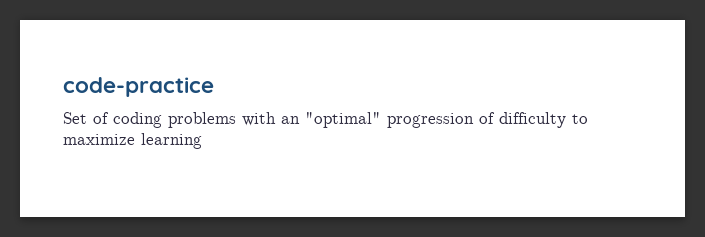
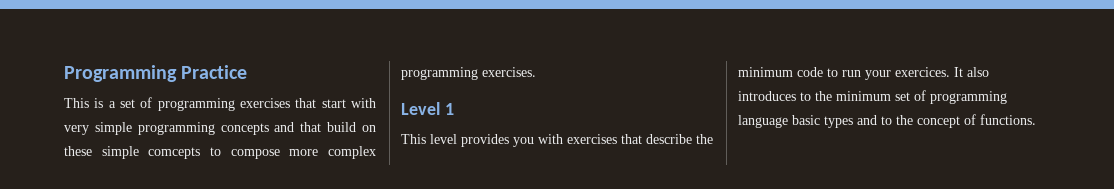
[63,77,214,97] [63,112,588,128] [63,133,202,149] code-practice // Set of coding problems with an "optimal" progression of difficulty to maximize learning -> [64,65,248,82] [64,97,376,111] [64,122,376,135] [64,146,376,159] [401,67,536,80] [401,102,454,115] [401,134,713,147] [738,67,989,80] [738,90,1007,104] [738,114,1036,128] Programming Practice // This is a set of programming exercises that start with very simple programming concepts and that build on these simple comcepts to compose more complex programming exercises. // Level 1 // This level provides you with exercises that describe the minimum code to run your exercices. It also introduces to the minimum set of programming language basic types and to the concept of functions.

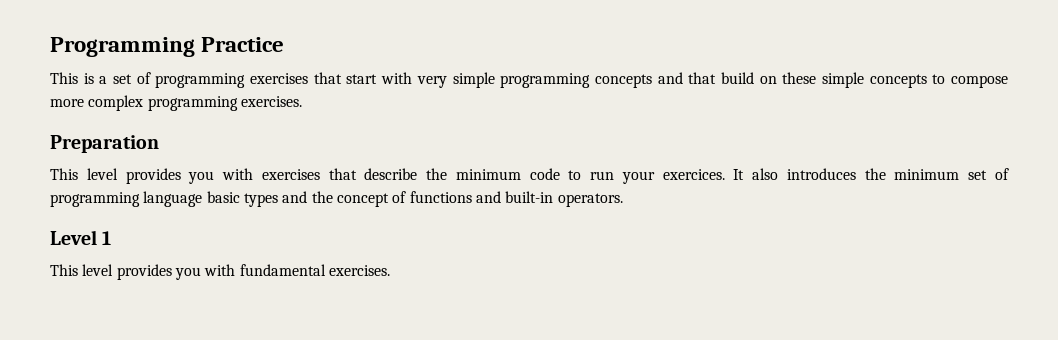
[148,147,201,159] comcepts -> [869,74,927,88] concepts
[401,102,454,115] Level 1 -> [50,135,159,153] Preparation
[800,92,811,101] to -> (856, 174) none
[881,116,892,125] to -> (308, 197) none
[980,114,1036,125] functions. -> [409,191,623,207] [50,230,112,245] [50,264,390,280] functions and built-in operators. // Level 1 // This level provides you with fundamental exercises.

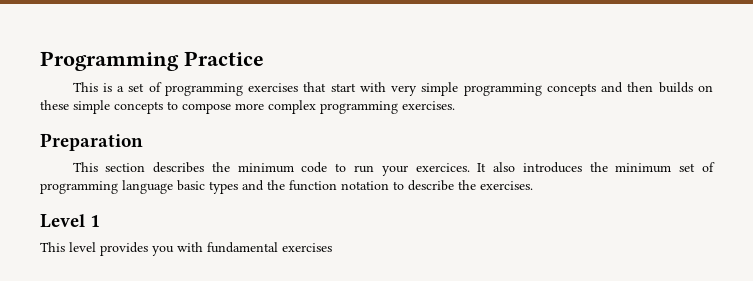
[688,72,754,84] that build -> [627,82,693,93] then builds
[86,168,418,184] level provides you with exercises that describe -> [105,162,205,173] section describes
[336,191,623,207] concept of functions and built-in operators. -> [289,180,533,191] function notation to describe the exercises.
[328,265,390,276] exercises. -> [282,243,332,252] exercises

